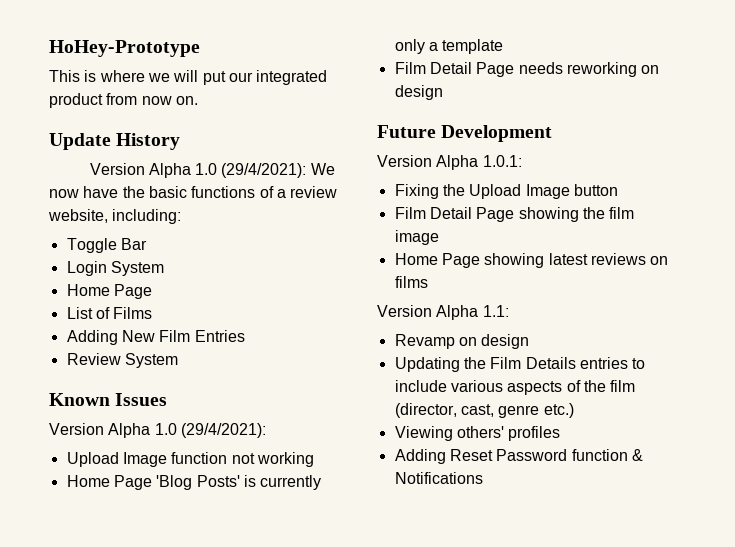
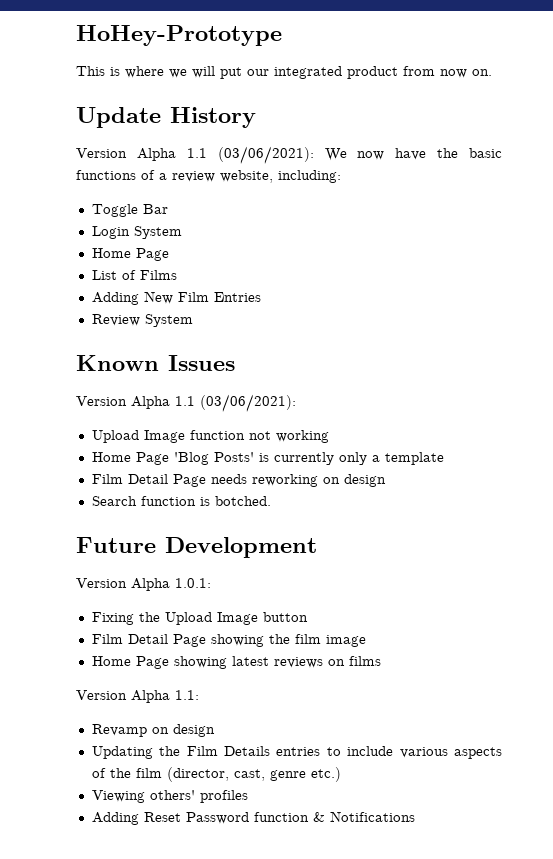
[195,163,307,178] 1.0 (29/4/2021): -> [186,146,314,164] 1.1 (03/06/2021):
[154,423,266,438] 1.0 (29/4/2021): -> [175,394,296,412] 1.1 (03/06/2021):
(443, 92) none -> [91,496,271,506] // Search function is botched.

